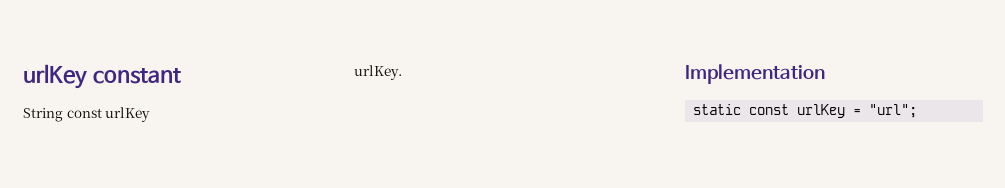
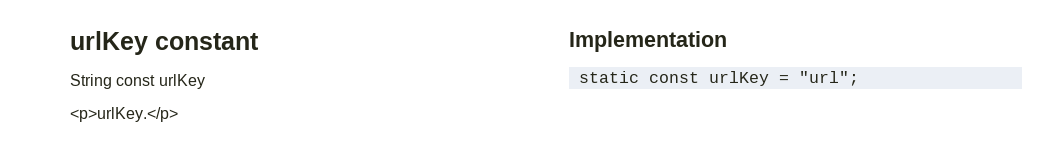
[354,65,402,80] urlKey. -> [70,107,178,122] <p>urlKey.</p>

